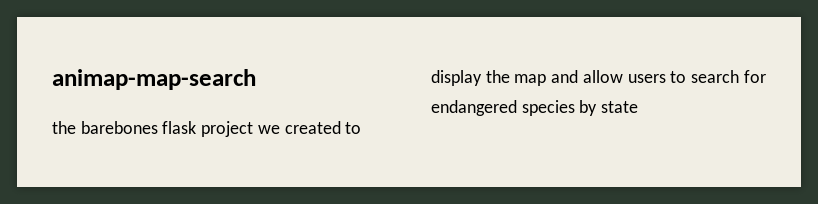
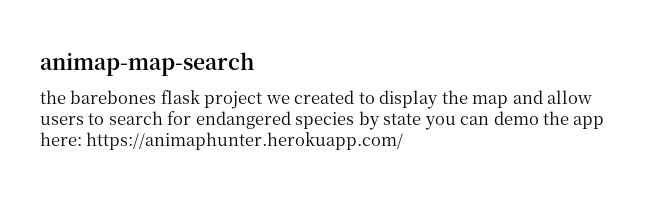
(639, 107) none -> [424,111,605,130] [40,132,404,150] you can demo the app here: https://animaphunter.herokuapp.com/

